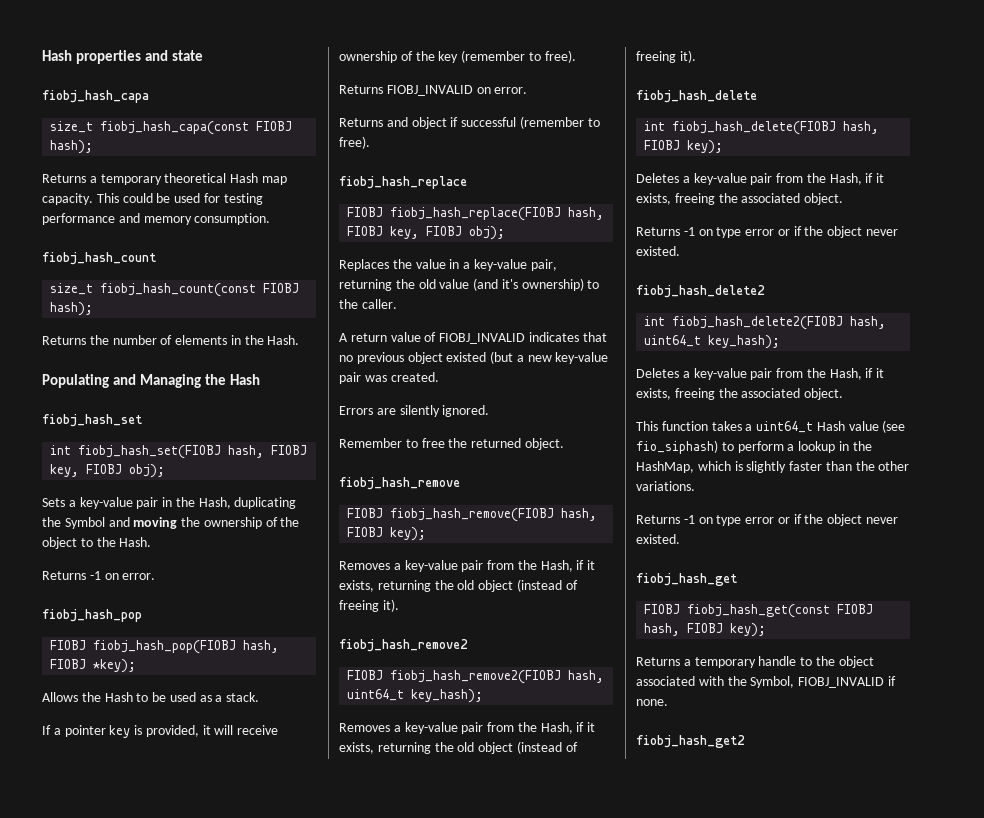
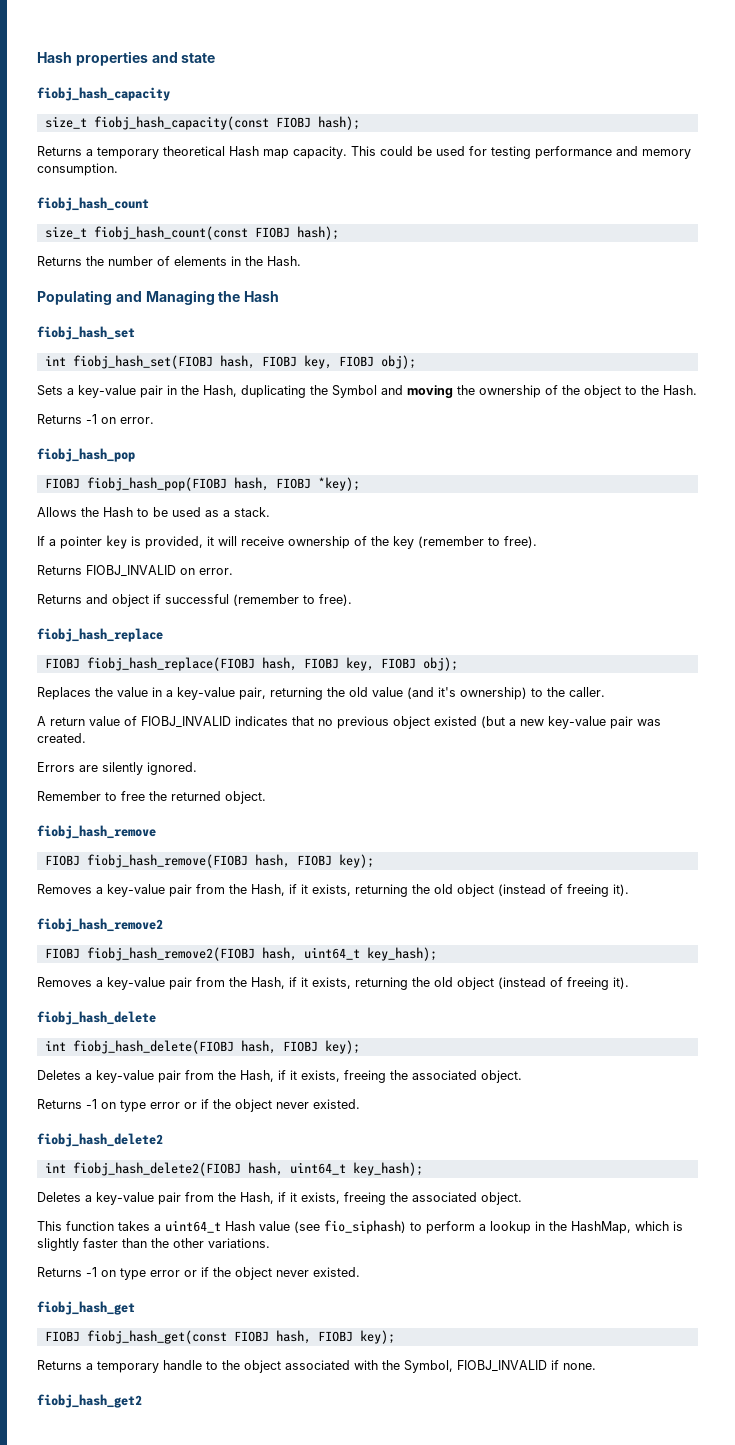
[42,90,149,103] [50,121,250,135] fiobj_hash_capa // size_t fiobj_hash_capa(const -> [37,87,170,101] [44,116,269,130] fiobj_hash_capacity // size_t fiobj_hash_capacity(const

